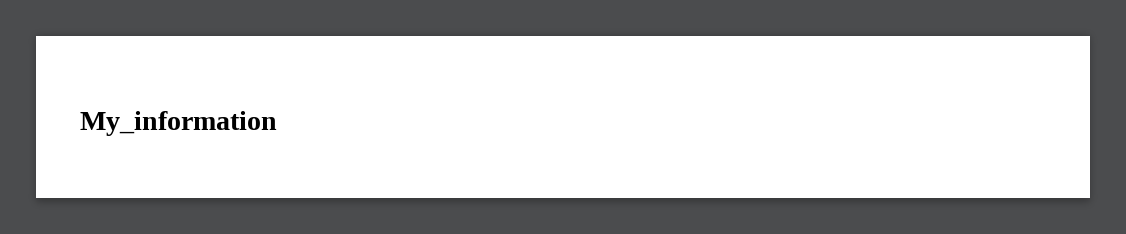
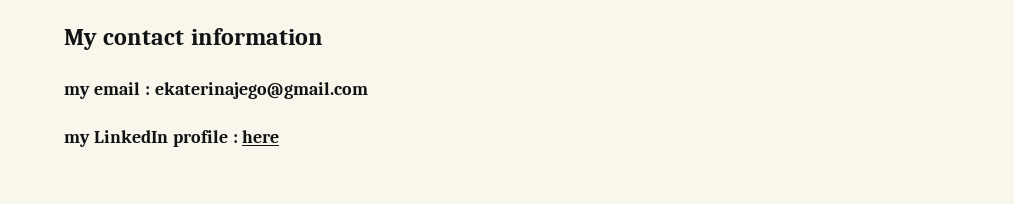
[80,111,277,136] My_information -> [64,28,323,50] [64,82,368,99] [64,130,280,147] My contact information // my email : ekaterinajego@gmail.com // my LinkedIn profile : here

